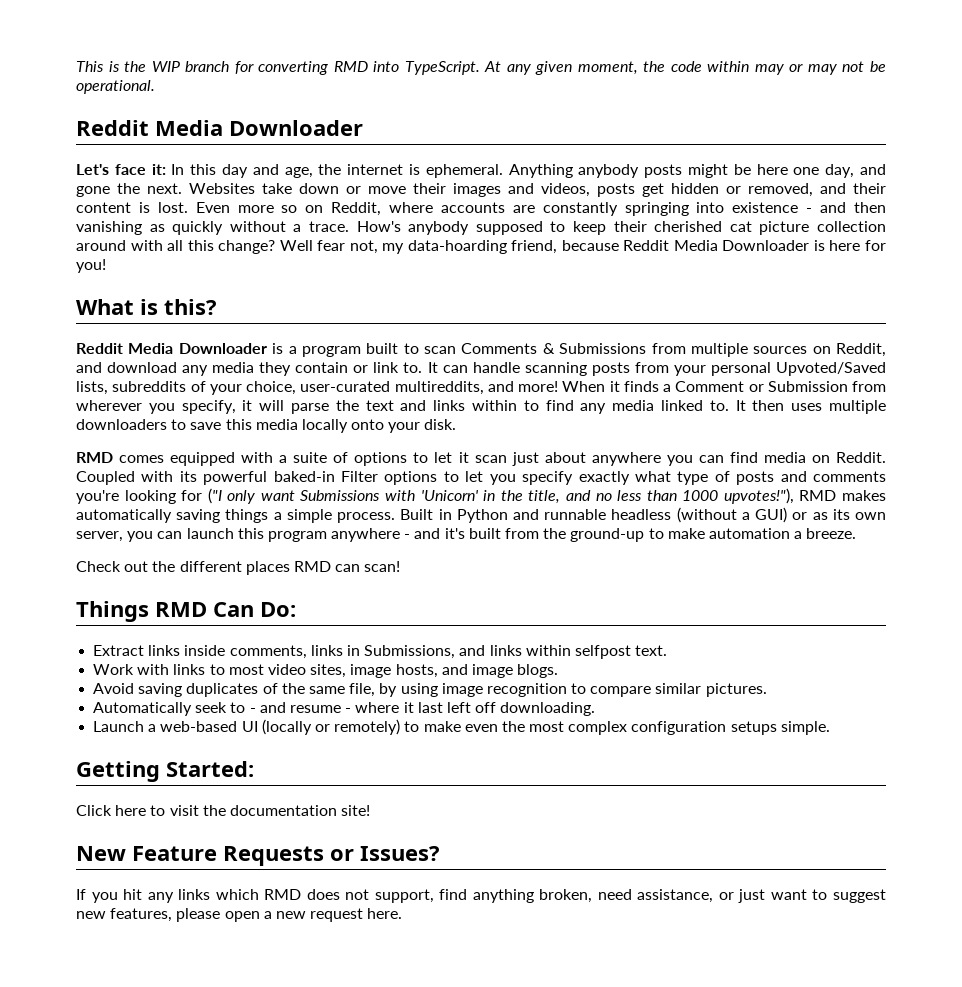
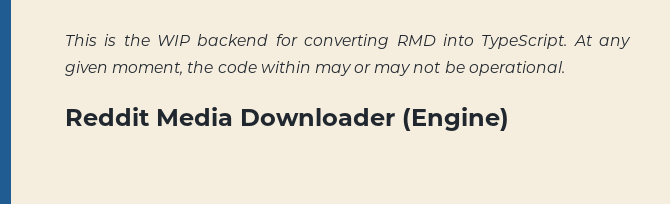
[185,61,230,72] branch -> [197,34,269,46] backend
[76,164,886,178] [76,183,886,197] [76,202,886,216] [76,221,887,235] [76,240,886,254] [76,259,106,273] [76,299,217,315] [76,343,886,357] [76,362,886,376] [76,381,886,395] [76,400,886,414] [76,419,457,433] [76,452,886,466] [76,471,886,485] [76,488,886,504] [76,507,886,523] [76,528,857,542] [76,561,401,575] [76,601,296,622] [93,645,668,659] [93,664,559,678] [93,683,767,697] [93,702,596,716] [93,719,830,735] [76,761,254,782] [76,805,371,816] [76,846,440,866] [76,889,886,903] [76,908,403,922] // Let's face it: In this day and age, the internet is ephemeral. Anything anybody posts might be here one day, and gone the next. Websites take down or move their images and videos, posts get hidden or removed, and their content is lost. Even more so on Reddit, where accounts are constantly springing into existence - and then vanishing as quickly without a trace. How's anybody supposed to keep their cherished cat picture collection around with all this change? Well fear not, my data-hoarding friend, because Reddit Media Downloader is here for you! // What is this? // Reddit Media Downloader is a program built to scan Comments & Submissions from multiple sources on Reddit, and download any media they contain or link to. It can handle scanning posts from your personal Upvoted/Saved lists, subreddits of your choice, user-curated multireddits, and more! When it finds a Comment or Submission from wherever you specify, it will parse the text and links within to find any media linked to. It then uses multiple downloaders to save this media locally onto your disk. // RMD comes equipped with a suite of options to let it scan just about anywhere you can find media on Reddit. Coupled with its powerful baked-in Filter options to let you specify exactly what type of posts and comments you're looking for ("I only want Submissions with 'Unicorn' in the title, and no less than 1000 upvotes!"), RMD makes automatically saving things a simple process. Built in Python and runnable headless (without a GUI) or as its own server, you can launch this program anywhere - and it's built from the ground-up to make automation a breeze. // Check out the different places RMD can scan! // Things RMD Can Do: // Extract links inside comments, links in Submissions, and links within selfpost text. // Work with links to most video sites, image hosts, and image blogs. // Avoid saving duplicates of the same file, by using image recognition to compare similar pictures. // Automatically seek to - and resume - where it last left off downloading. // Launch a web-based UI (locally or remotely) to make even the most complex configuration setups simple. // Getting Started: // Click here to visit the documentation site! // New Feature Requests or Issues? // If you hit any links which RMD does not support, find anything broken, need assistance, or just want to suggest new features, please open a new request here. -> [402,107,509,131] (Engine)

